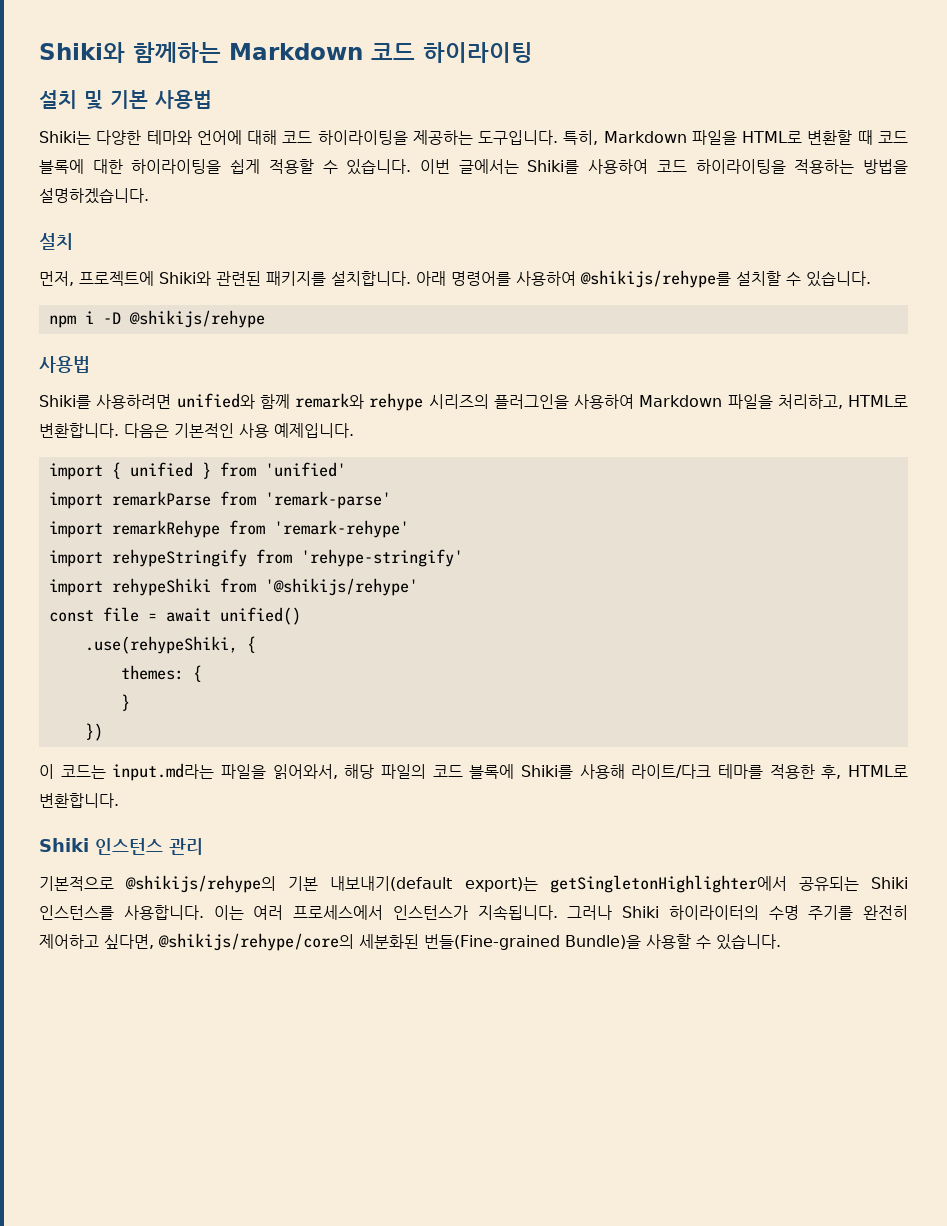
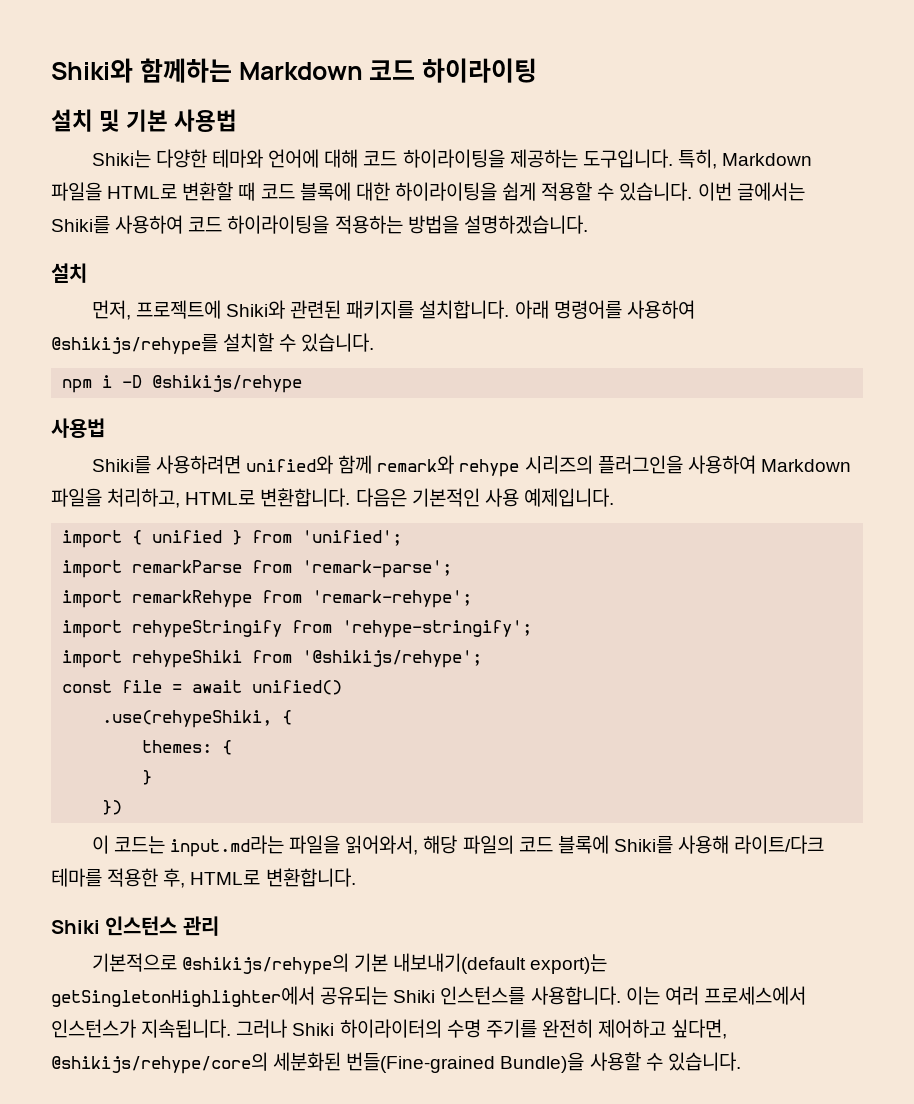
[264,462,346,477] 'unified' -> [302,530,403,546] 'unified';
[264,491,391,509] 'remark-parse' -> [302,560,453,578] 'remark-parse';
[273,520,409,538] 'remark-rehype' -> [312,590,473,608] 'remark-rehype';
[300,549,463,567] 'rehype-stringify' -> [342,620,533,638] 'rehype-stringify';
[264,578,418,596] '@shikijs/rehype' -> [302,650,483,668] '@shikijs/rehype';

